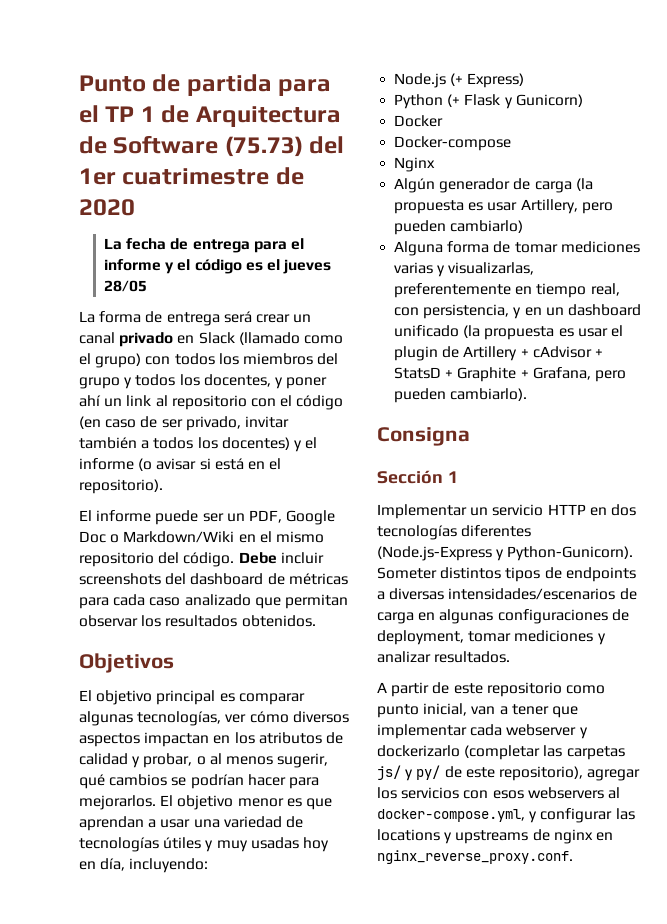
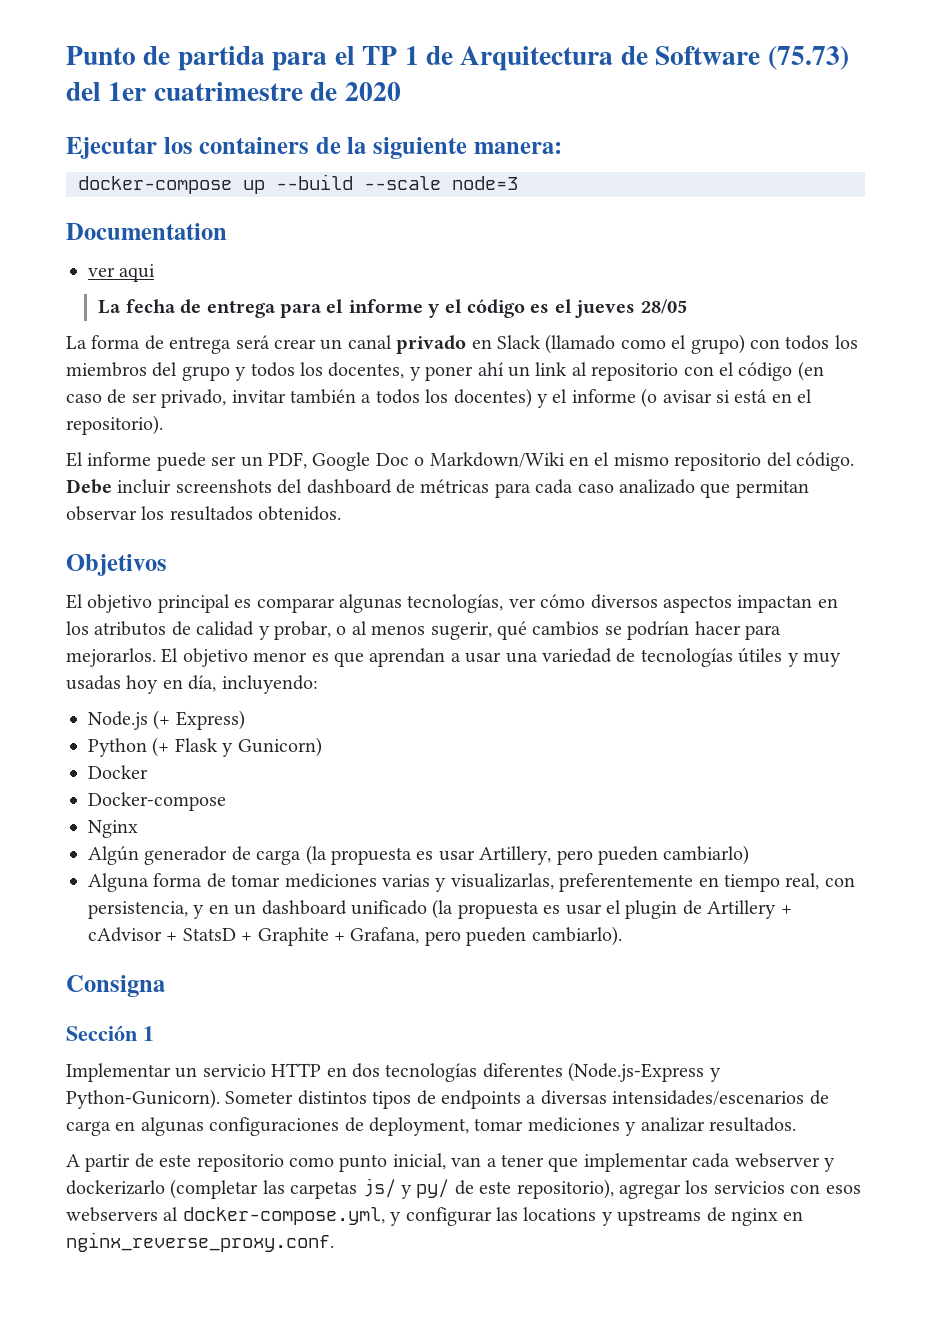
(135, 207) none -> [66,137,562,159] [78,174,518,194] [66,223,227,240] [88,264,156,282] // Ejecutar los containers de la siguiente manera: // docker-compose up --build --scale node=3 // Documentation // ver aqui

